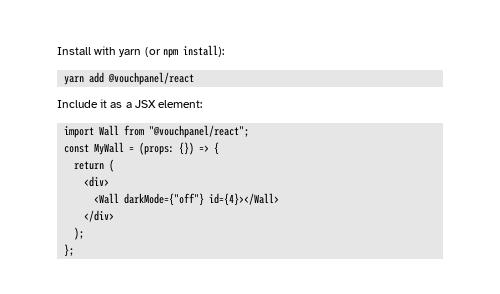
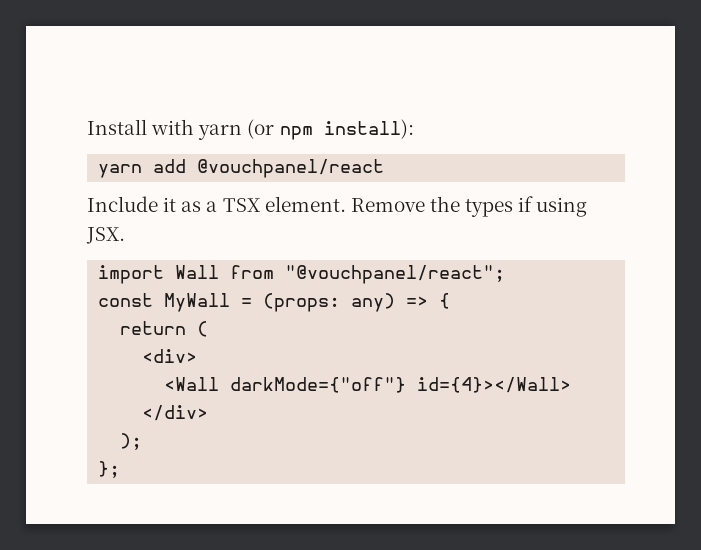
[134,100,203,108] JSX element: -> [222,196,588,217] [86,227,125,244] TSX element. Remove the types if using JSX.
[179,142,195,155] {}) -> [351,293,396,312] any)

